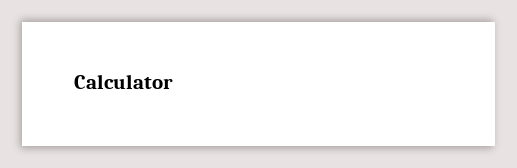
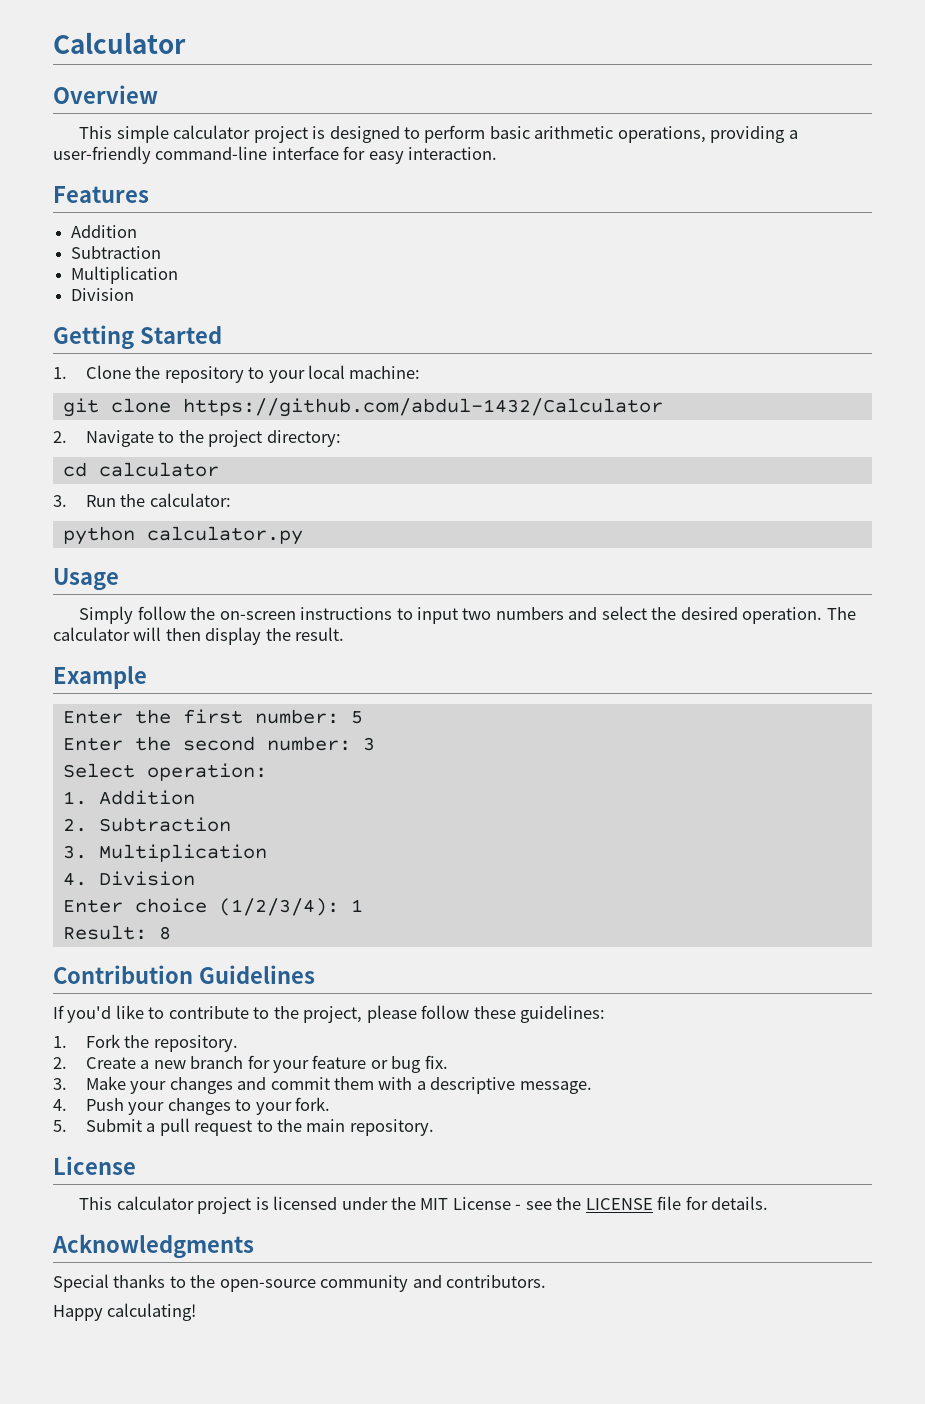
(173, 81) none -> [53,85,158,104] [79,125,798,143] [53,146,498,164] [53,186,149,203] [71,225,138,238] [71,246,162,259] [71,266,179,284] [71,288,135,301] [53,325,222,350] [53,365,421,383] [62,398,663,417] [53,430,341,447] [62,462,219,477] [53,493,231,507] [62,526,303,545] [53,568,119,591] [79,606,856,624] [53,627,345,645] [53,666,147,689] [62,709,363,724] [62,736,375,751] [62,763,267,781] [62,790,195,805] [62,817,231,832] [62,844,267,862] [62,871,195,886] [62,898,363,916] [62,925,171,940] [53,965,315,984] [53,1005,606,1023] [53,1034,238,1052] [53,1055,448,1073] [53,1076,592,1094] [53,1097,331,1115] [53,1118,434,1136] [53,1156,136,1175] [79,1196,769,1214] [52,1234,254,1259] [53,1274,547,1292] [53,1303,197,1321] // Overview // This simple calculator project is designed to perform basic arithmetic operations, providing a user-friendly command-line interface for easy interaction. // Features // Addition // Subtraction // Multiplication // Division // Getting Started // 1. Clone the repository to your local machine: // git clone https://github.com/abdul-1432/Calculator // 2. Navigate to the project directory: // cd calculator // 3. Run the calculator: // python calculator.py // Usage // Simply follow the on-screen instructions to input two numbers and select the desired operation. The calculator will then display the result. // Example // Enter the first number: 5 // Enter the second number: 3 // Select operation: // 1. Addition // 2. Subtraction // 3. Multiplication // 4. Division // Enter choice (1/2/3/4): 1 // Result: 8 // Contribution Guidelines // If you'd like to contribute to the project, please follow these guidelines: // 1. Fork the repository. // 2. Create a new branch for your feature or bug fix. // 3. Make your changes and commit them with a descriptive message. // 4. Push your changes to your fork. // 5. Submit a pull request to the main repository. // License // This calculator project is licensed under the MIT License - see the LICENSE file for details. // Acknowledgments // Special thanks to the open-source community and contributors. // Happy calculating!

